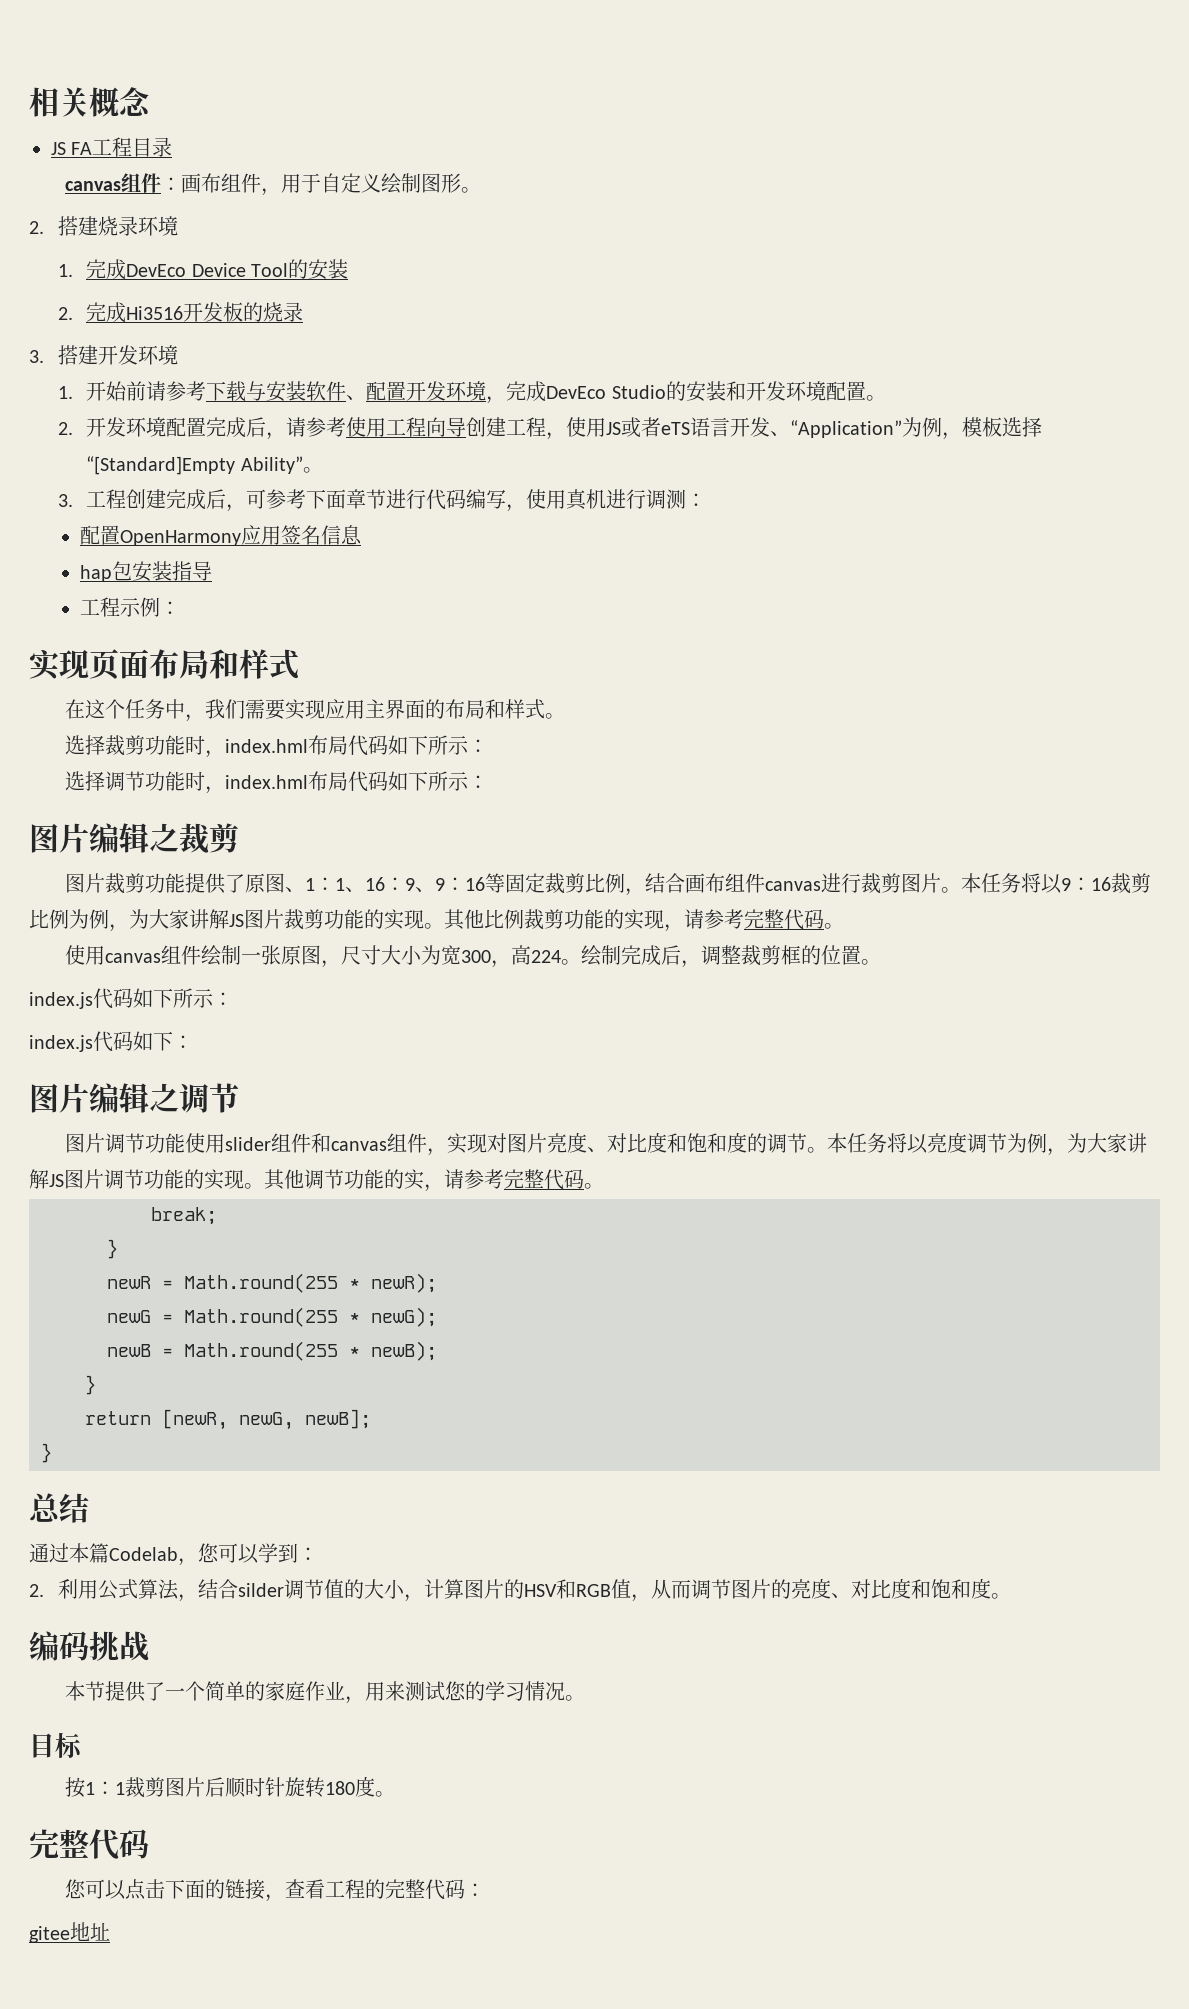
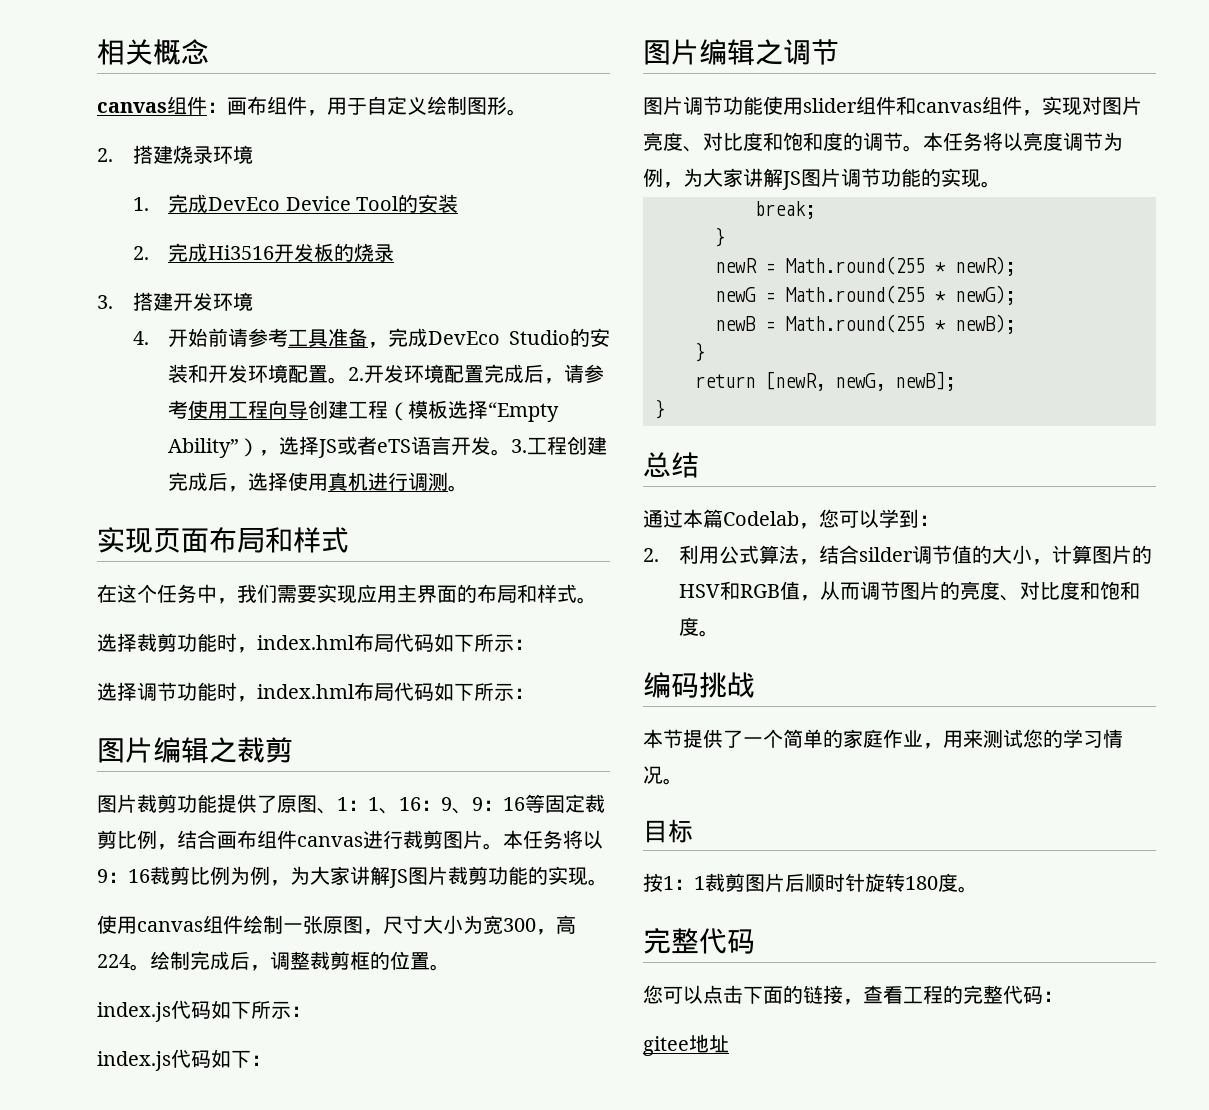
[51,137,173,157] // JS FA工程目录 -> (209, 51) none
[57,386,73,399] 1. -> [132,331,149,345] 4.
[206,381,487,402] 下载与安装软件、配置开发环境 -> [288,328,369,347] 工具准备
(886, 398) // -> (349, 380) none
[546,417,607,440] ，使用 -> [388,400,560,422] [168,436,320,458] （模板选择“Empty Ability”），选择
[770,417,1043,440] [86,456,323,475] 、“Application”为例，模板选择“[Standard]Empty Ability”。 // -> [491,449,512,456] 。
[246,489,707,512] [79,525,362,546] [79,561,212,582] [79,597,180,617] 可参考下面章节进行代码编写，使用真机进行调测： // 配置OpenHarmony应用签名信息 // hap包安装指导 // 工程示例： -> [248,472,469,492] 选择使用真机进行调测。
[444,909,844,932] 其他比例裁剪功能的实现，请参考完整代码。 -> (608, 882) none
[264,1169,604,1192] 其他调节功能的实，请参考完整代码。 -> (1001, 184) none

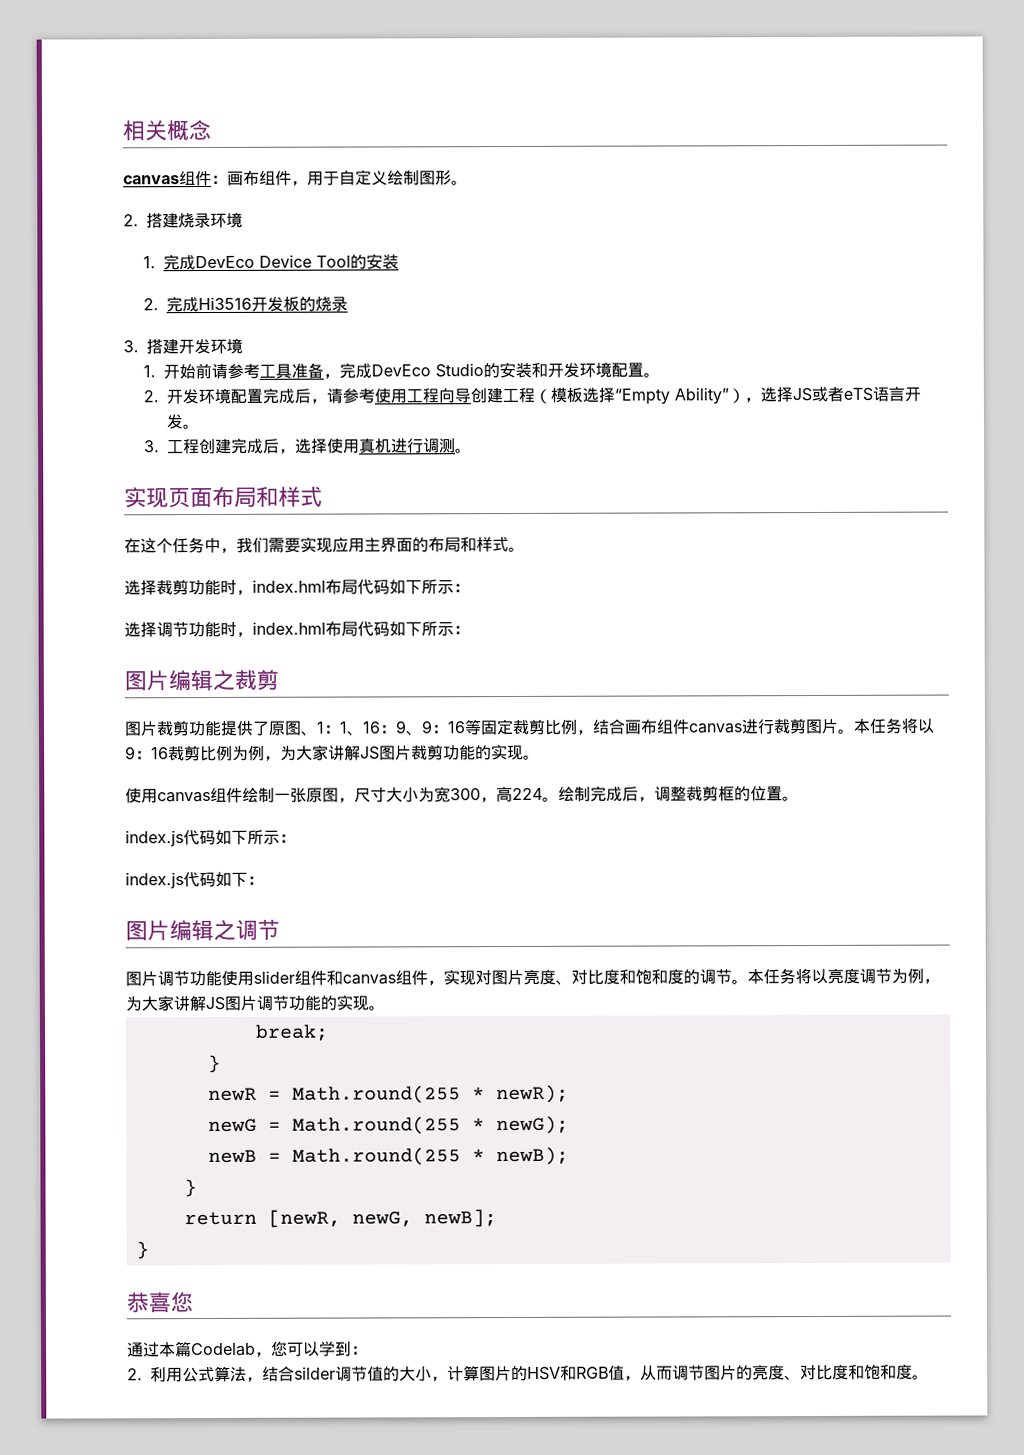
[132,331,149,345] 4. -> [142,365,156,378] 1.
(349, 380) none -> (660, 375) //
(512, 452) none -> (200, 427) //
[643,452,699,478] 总结 -> [126,1291,193,1313] 恭喜您
[643,672,755,698] [643,729,1123,749] [643,766,683,785] [643,819,693,843] [643,873,978,893] [643,928,755,954] [643,985,1063,1005] [643,1034,729,1056] // 编码挑战 // 本节提供了一个简单的家庭作业，用来测试您的学习情况。 // 目标 // 按1：1裁剪图片后顺时针旋转180度。 // 完整代码 // 您可以点击下面的链接，查看工程的完整代码： // gitee地址 -> (929, 1377) none

